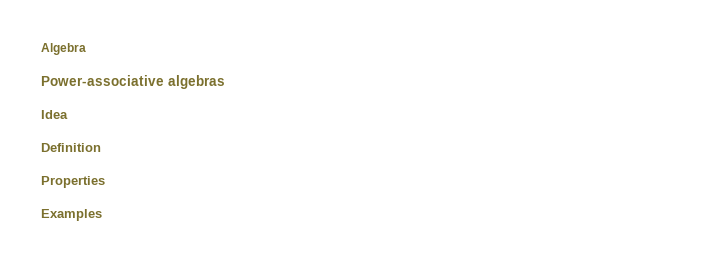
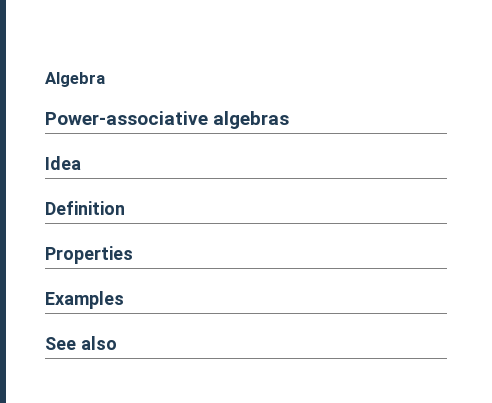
(102, 215) none -> [45,336,117,350] // See also

